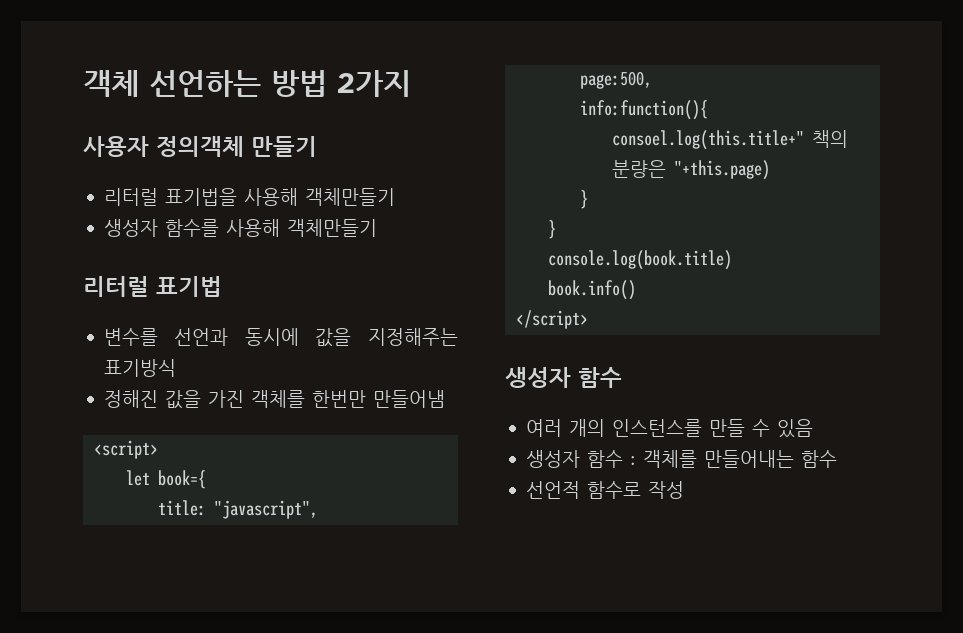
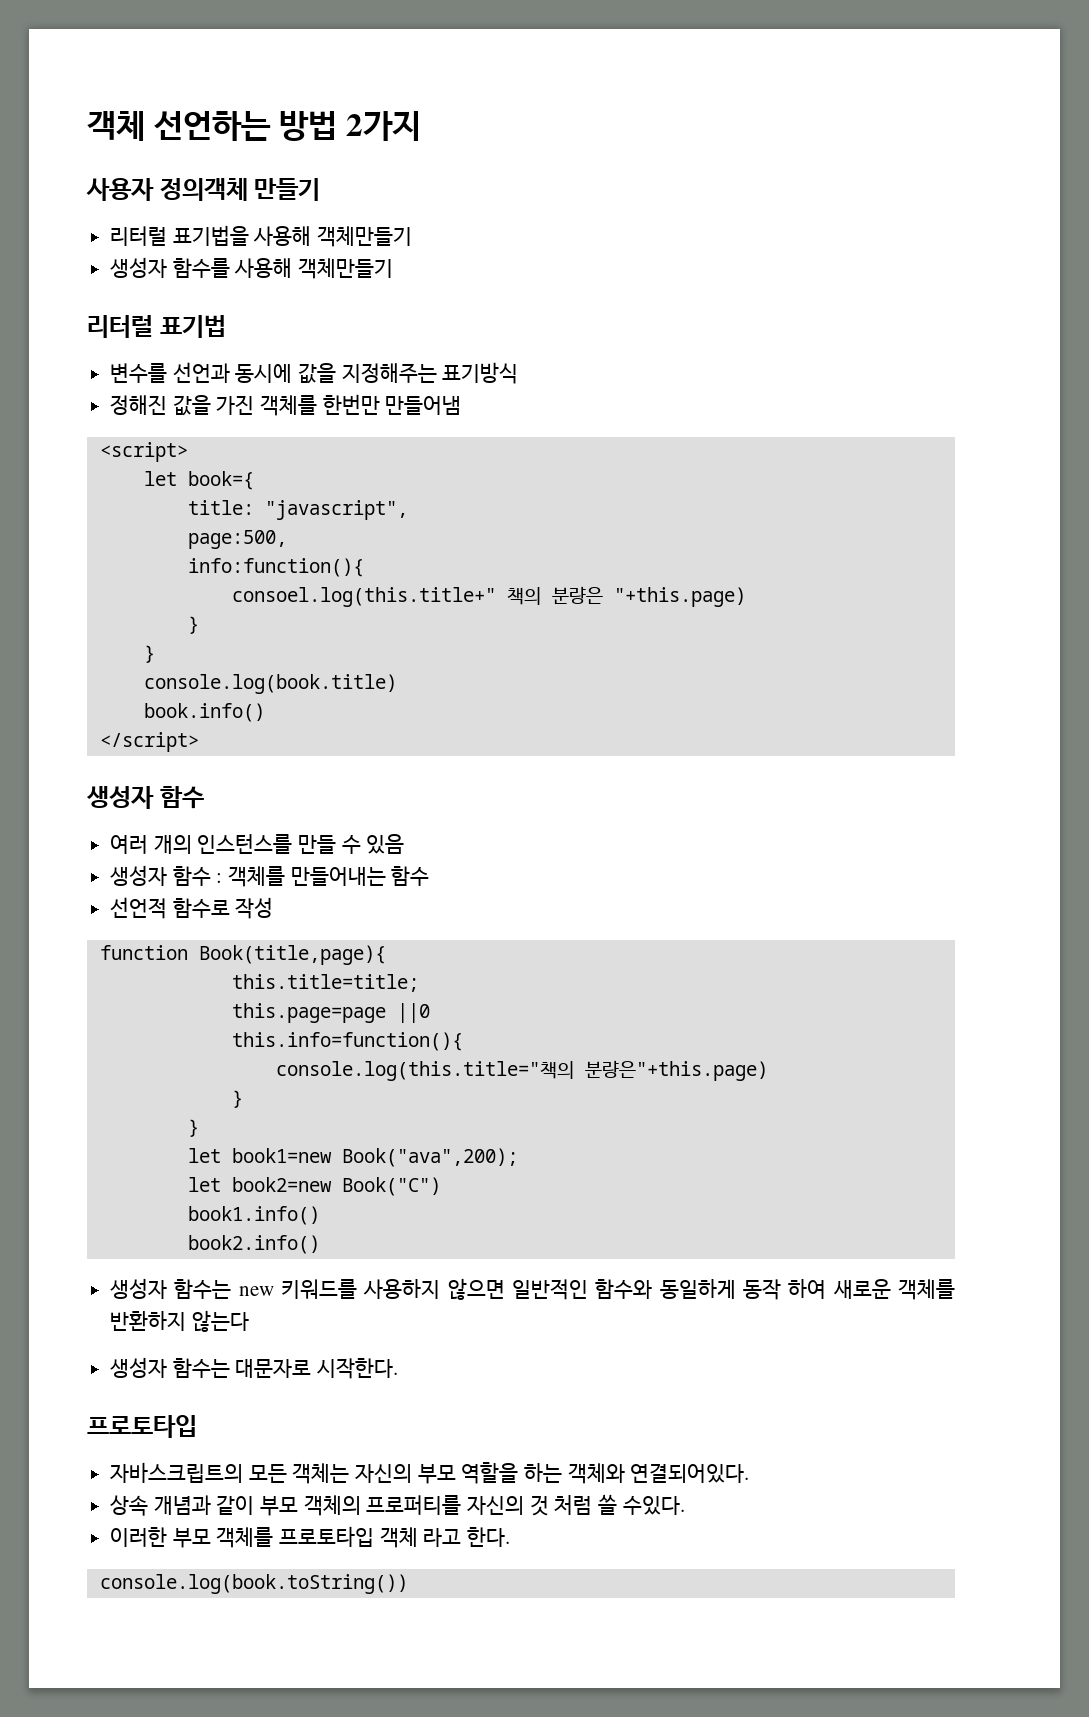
(684, 490) none -> [99,945,386,965] [231,974,419,992] [231,1003,430,1023] [231,1032,463,1051] [275,1060,768,1081] [231,1090,243,1108] [187,1119,199,1137] [187,1148,518,1167] [187,1177,441,1196] [187,1206,320,1225] [187,1235,320,1254] [110,1278,956,1300] [110,1310,249,1332] [110,1357,399,1379] [87,1415,197,1438] [110,1462,750,1484] [110,1494,685,1516] [110,1526,511,1548] [99,1574,408,1594] // function Book(title,page){ // this.title=title; // this.page=page ||0 // this.info=function(){ // console.log(this.title="책의 분량은"+this.page) // } // } // let book1=new Book("ava",200); // let book2=new Book("C") // book1.info() // book2.info() // 생성자 함수는 new 키워드를 사용하지 않으면 일반적인 함수와 동일하게 동작 하여 새로운 객체를 반환하지 않는다 // 생성자 함수는 대문자로 시작한다. // 프로토타입 // 자바스크립트의 모든 객체는 자신의 부모 역할을 하는 객체와 연결되어있다. // 상속 개념과 같이 부모 객체의 프로퍼티를 자신의 것 처럼 쓸 수있다. // 이러한 부모 객체를 프로토타입 객체 라고 한다. // console.log(book.toString())

